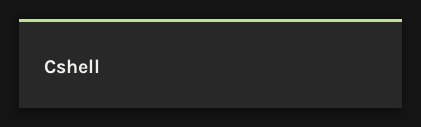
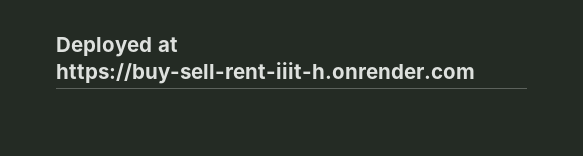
[44,59,100,74] Cshell -> [56,37,178,57] [56,62,475,84] Deployed at https://buy-sell-rent-iiit-h.onrender.com

